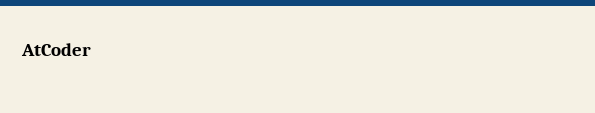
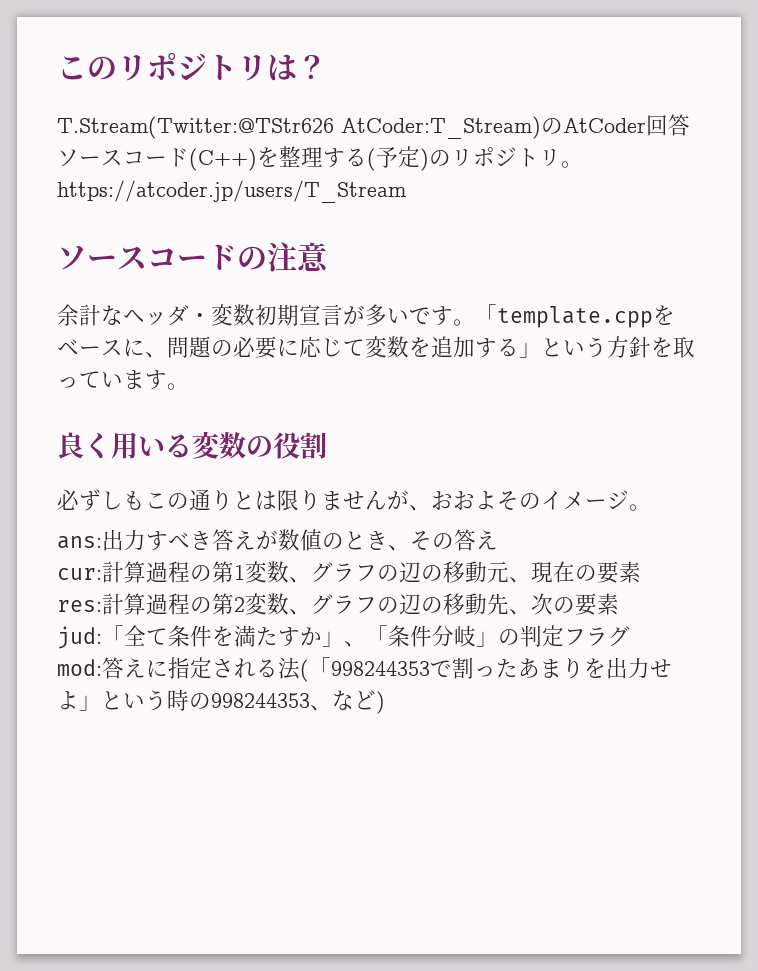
[21,43,91,56] AtCoder -> [57,52,327,81] [57,114,690,139] [57,146,583,171] [57,180,407,203] [57,242,329,272] [57,304,675,328] [57,336,695,359] [57,370,189,390] [57,431,327,459] [57,489,651,511] [57,529,498,551] [57,561,641,584] [57,593,619,616] [57,625,630,649] [57,657,672,682] [57,689,385,714] このリポジトリは？ // T.Stream(Twitter:@TStr626 AtCoder:T_Stream)のAtCoder回答ソースコード(C++)を整理する(予定)のリポジトリ。https://atcoder.jp/users/T_Stream // ソースコードの注意 // 余計なヘッダ・変数初期宣言が多いです。「template.cppをベースに、問題の必要に応じて変数を追加する」という方針を取っています。 // 良く用いる変数の役割 // 必ずしもこの通りとは限りませんが、おおよそのイメージ。 // ans:出力すべき答えが数値のとき、その答え // cur:計算過程の第1変数、グラフの辺の移動元、現在の要素 // res:計算過程の第2変数、グラフの辺の移動先、次の要素 // jud:「全て条件を満たすか」、「条件分岐」の判定フラグ // mod:答えに指定される法(「998244353で割ったあまりを出力せよ」という時の998244353、など)

